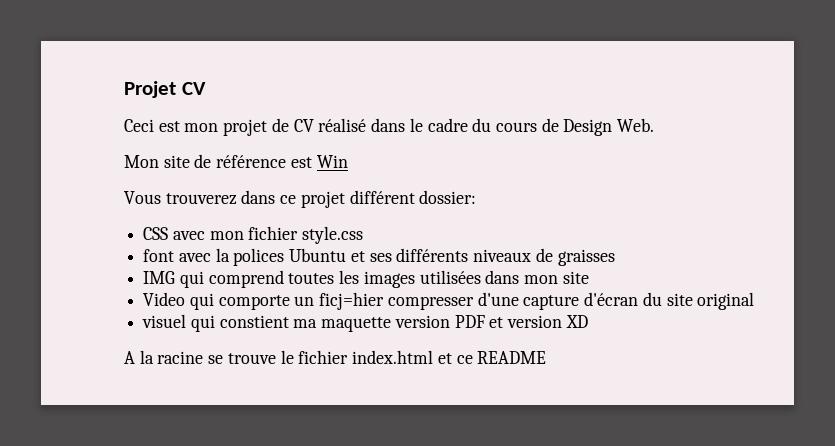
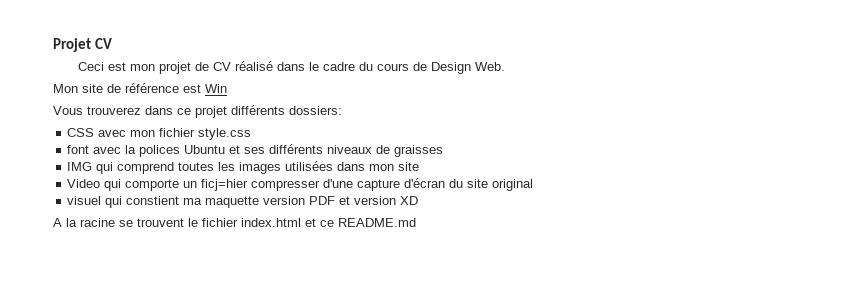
[349,190,477,204] différent dossier: -> [231,105,342,115] différents dossiers:
[227,353,276,364] trouve -> [137,218,184,227] trouvent
[477,351,547,364] README -> [338,218,416,227] README.md

